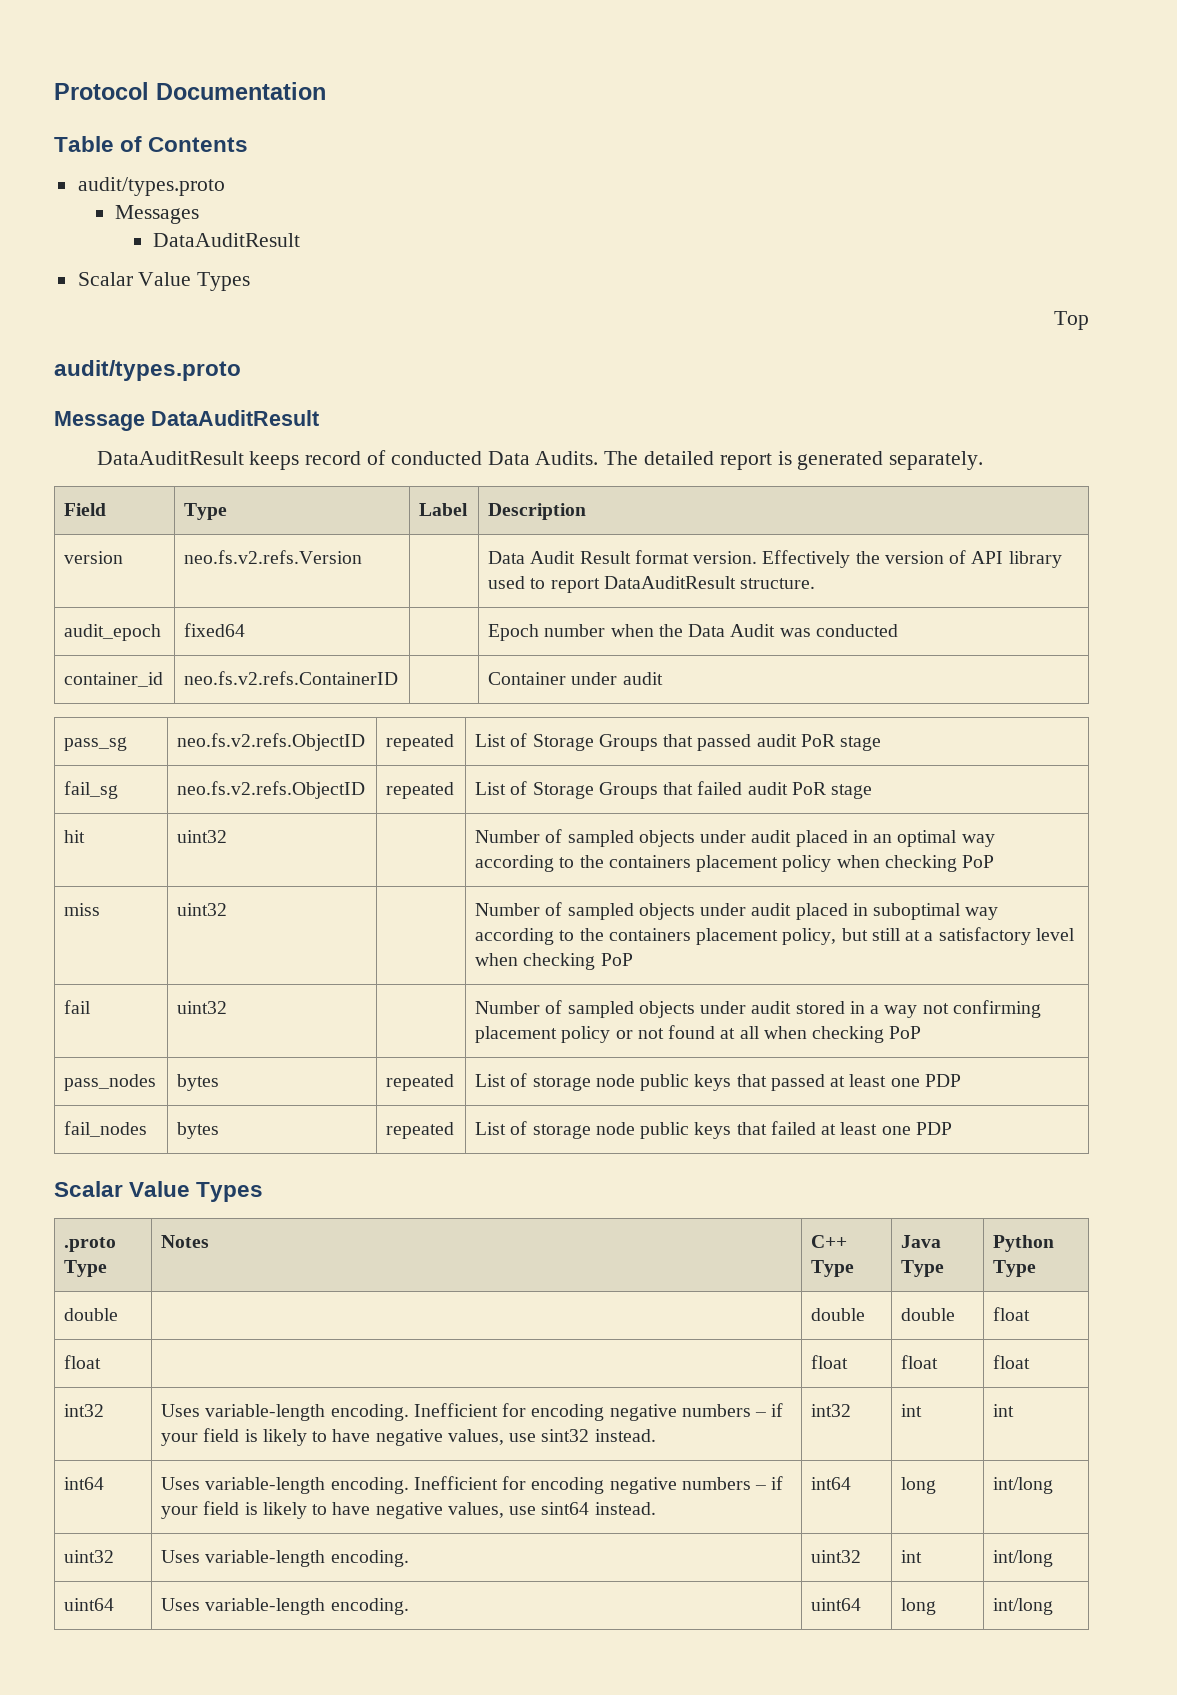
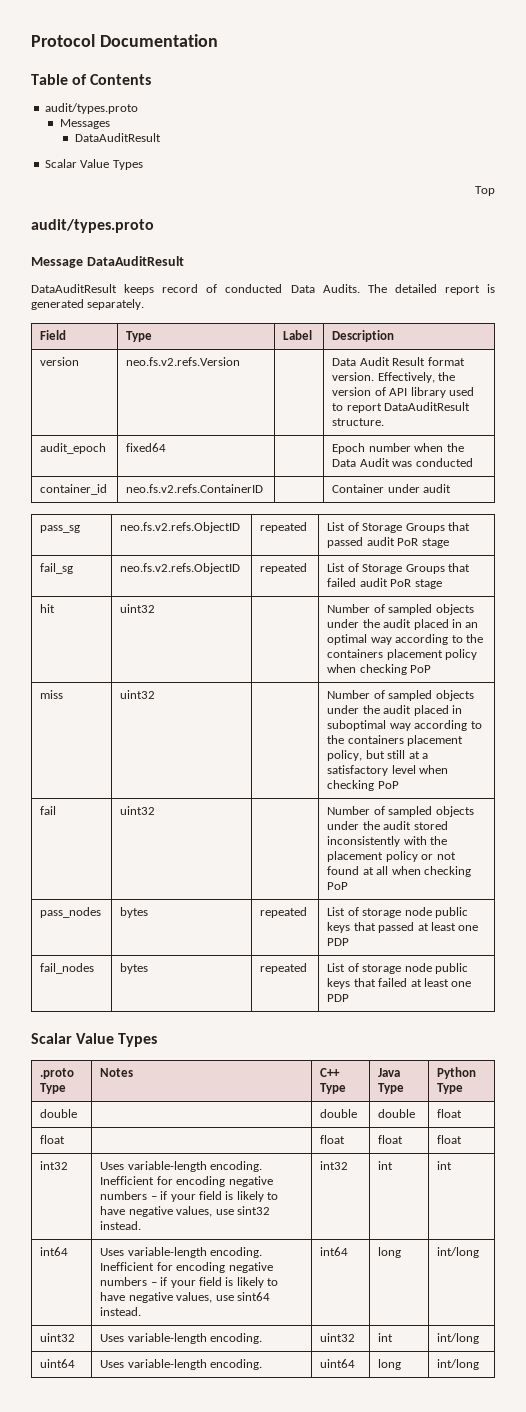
[762,550,851,568] Effectively -> [377,372,435,383] Effectively,
(747, 836) none -> [362,619,380,628] the
(747, 909) none -> [362,705,380,714] the
(747, 1007) none -> [362,821,380,830] the
[849,1000,1041,1018] in a way not confirming -> [327,836,448,847] inconsistently with the

